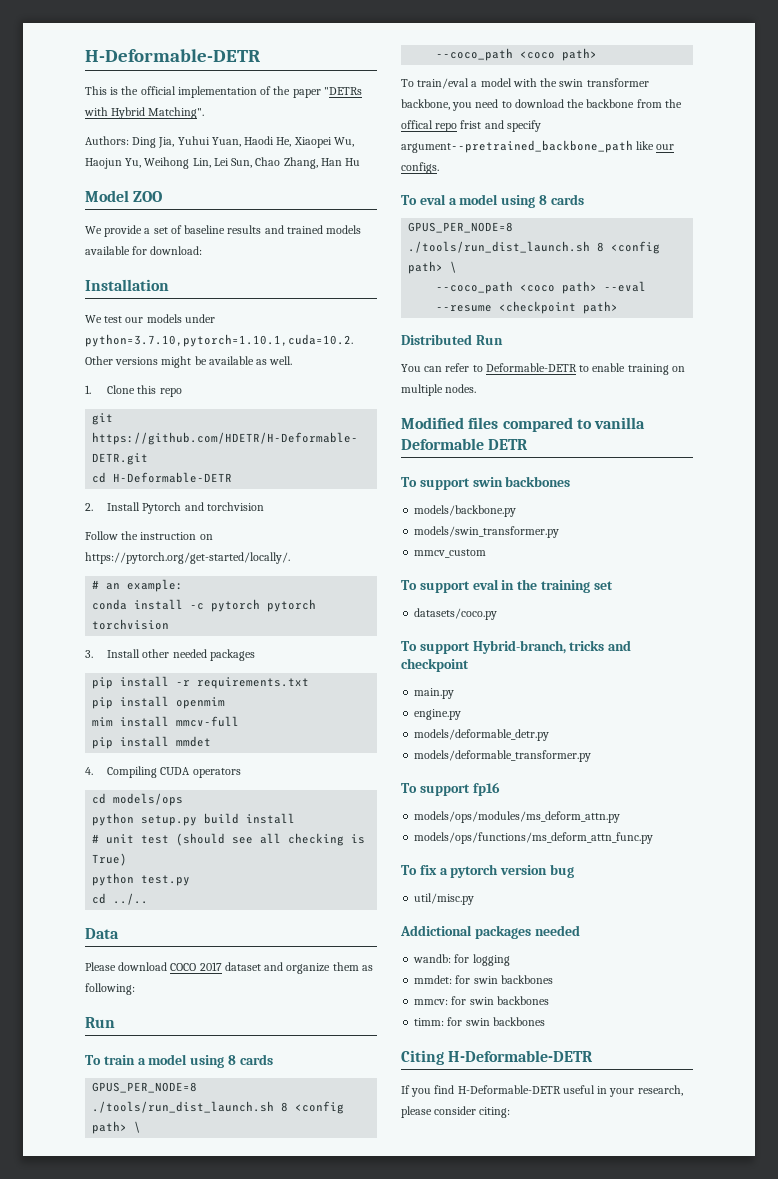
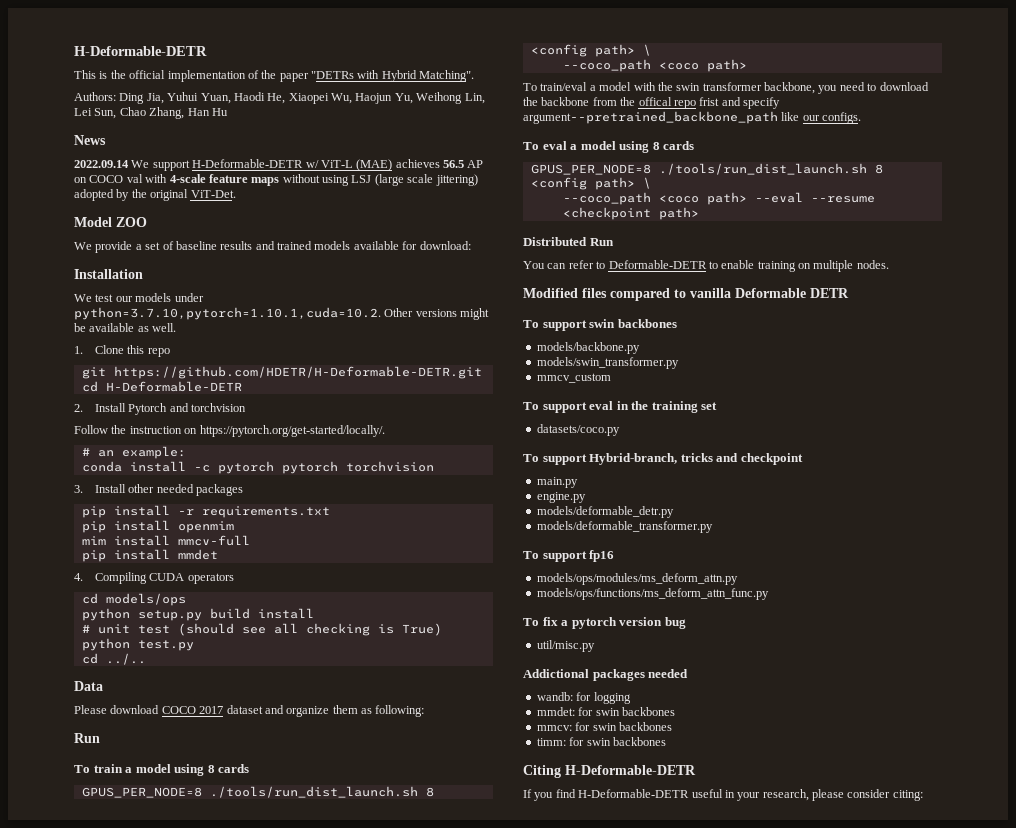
(361, 162) none -> [74,135,106,145] [74,159,484,171] [74,174,478,186] [74,189,236,201] // News // 2022.09.14 We support H-Deformable-DETR w/ ViT-L (MAE) achieves 56.5 AP on COCO val with 4-scale feature maps without using LSJ (large scale jittering) adopted by the original ViT-Det.

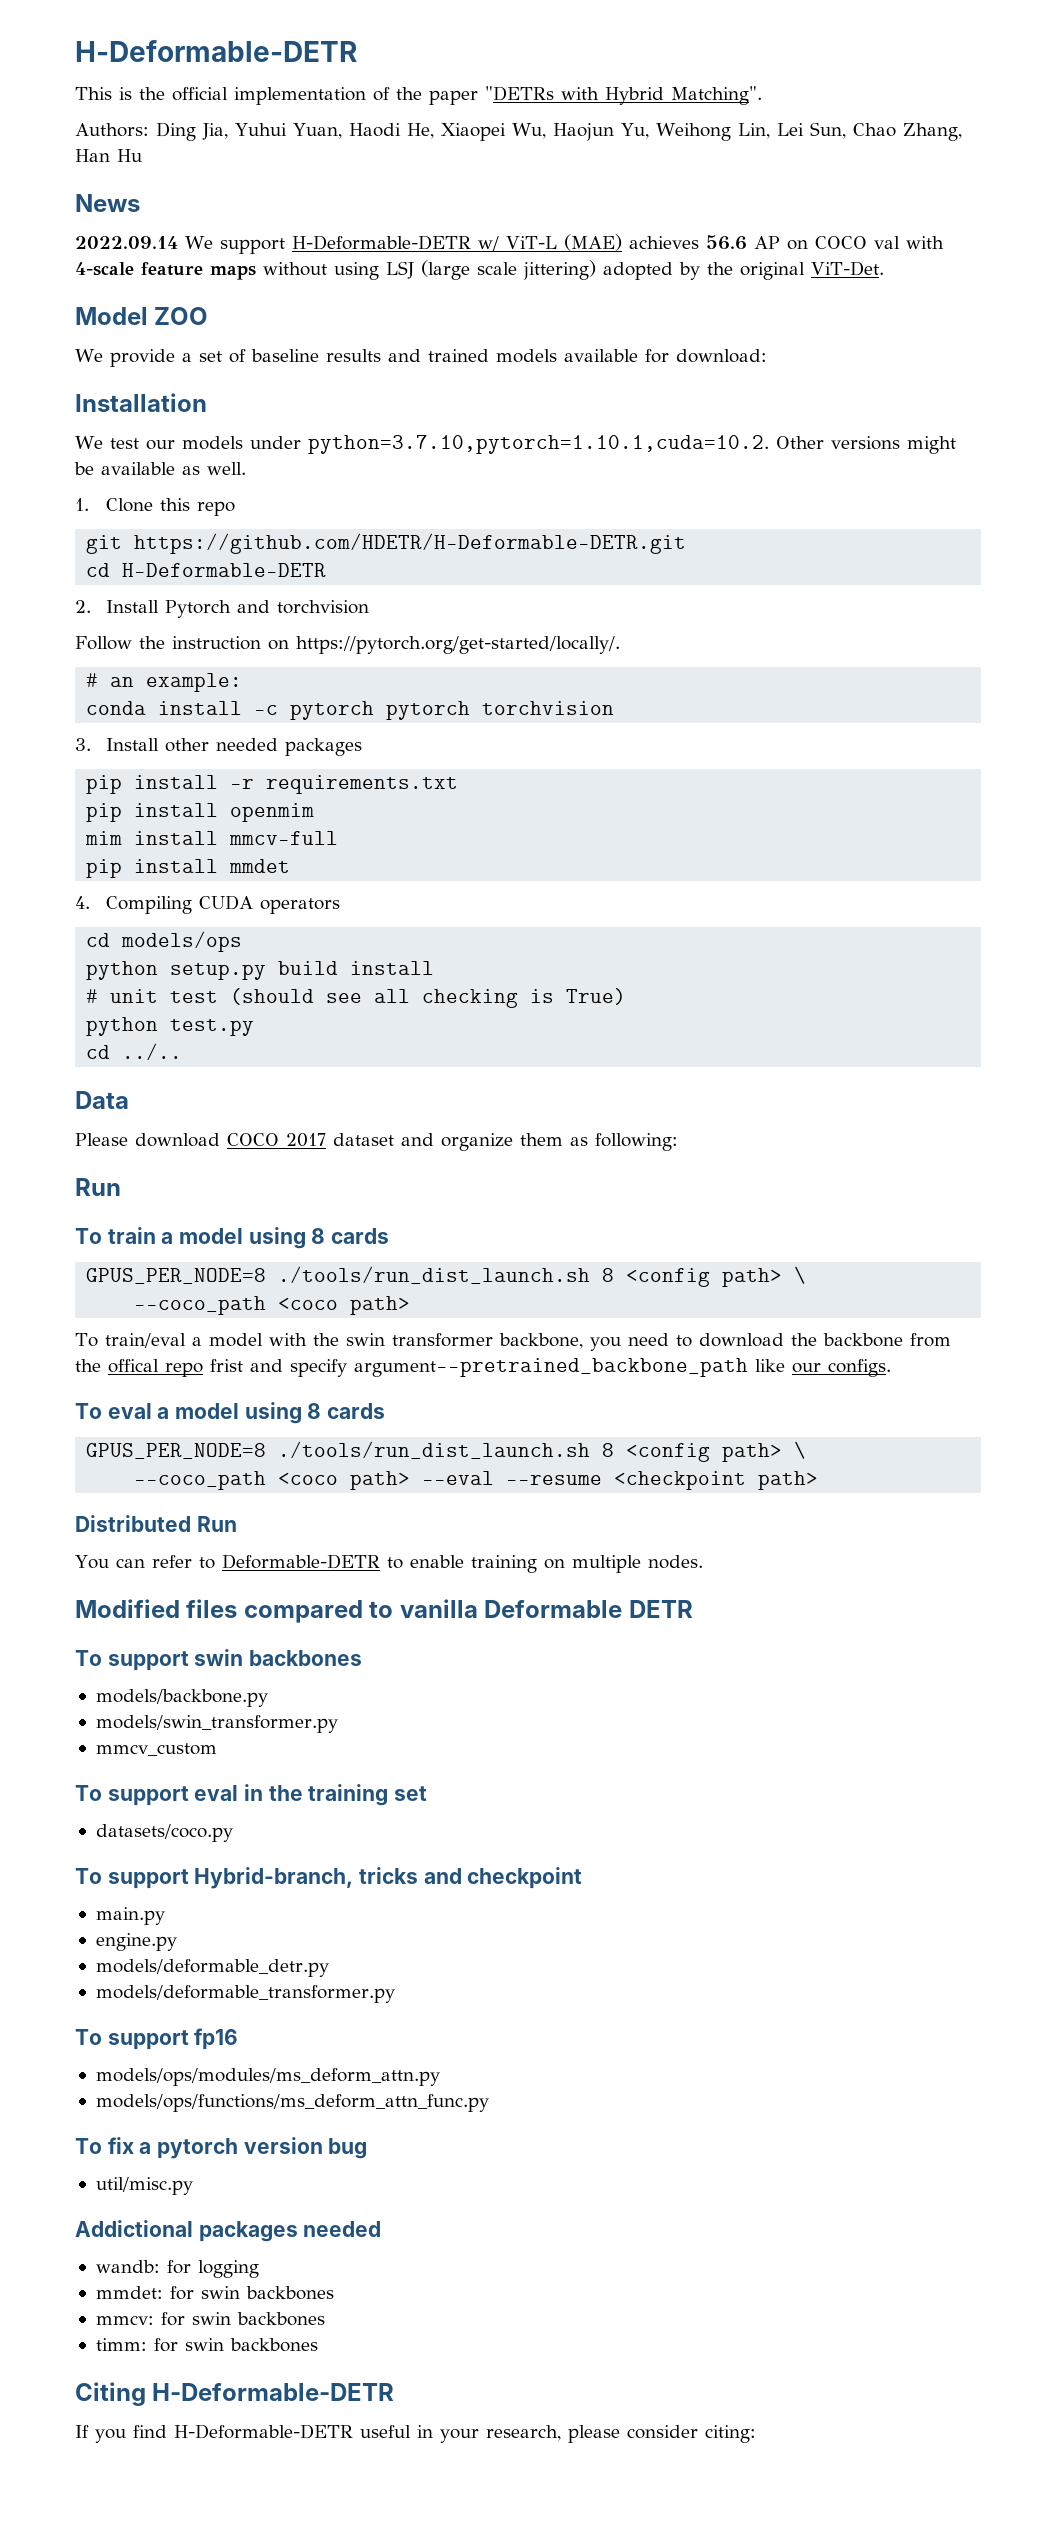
[443,160,464,168] 56.5 -> [705,235,747,250] 56.6

